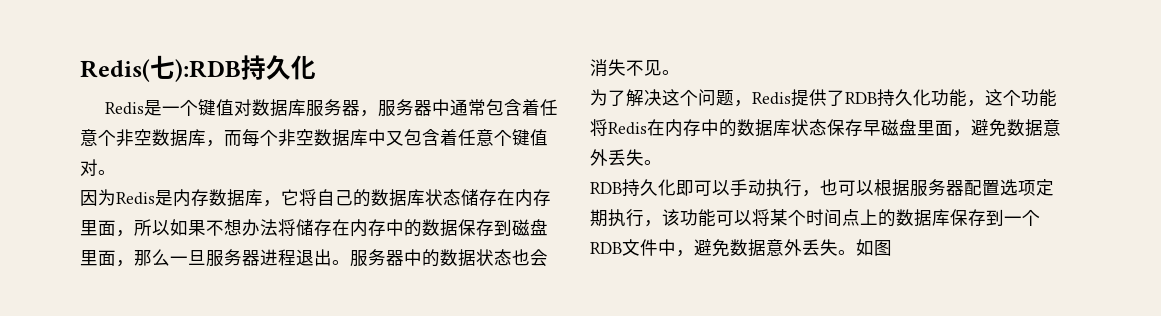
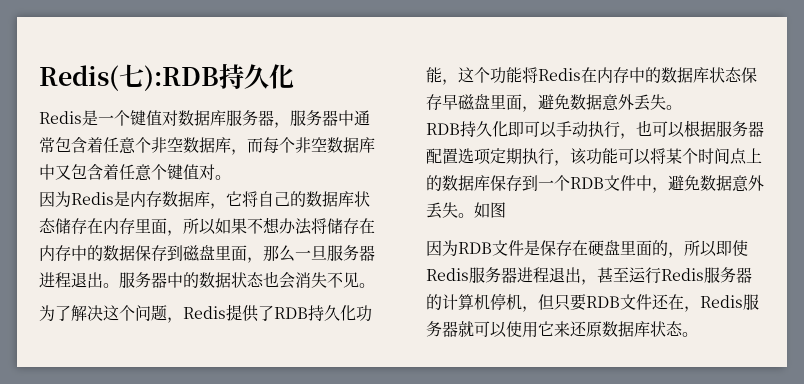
(892, 248) none -> [426,240,748,258] [426,267,752,285] [426,293,759,312] [426,321,698,338] // 因为RDB文件是保存在硬盘里面的，所以即使Redis服务器进程退出，甚至运行Redis服务器的计算机停机，但只要RDB文件还在，Redis服务器就可以使用它来还原数据库状态。

